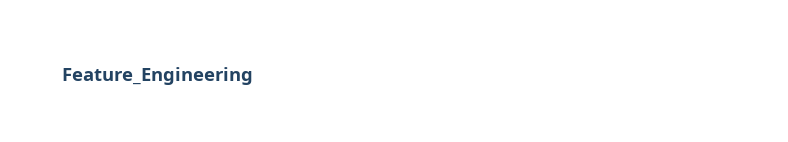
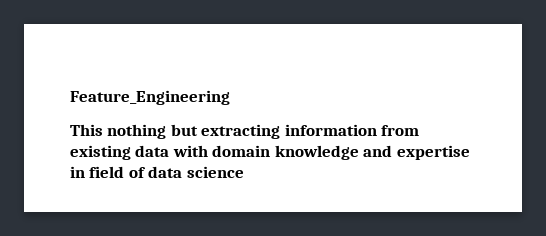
(253, 76) none -> [70,124,420,139] [70,145,470,160] [70,166,244,178] // This nothing but extracting information from existing data with domain knowledge and expertise in field of data science

